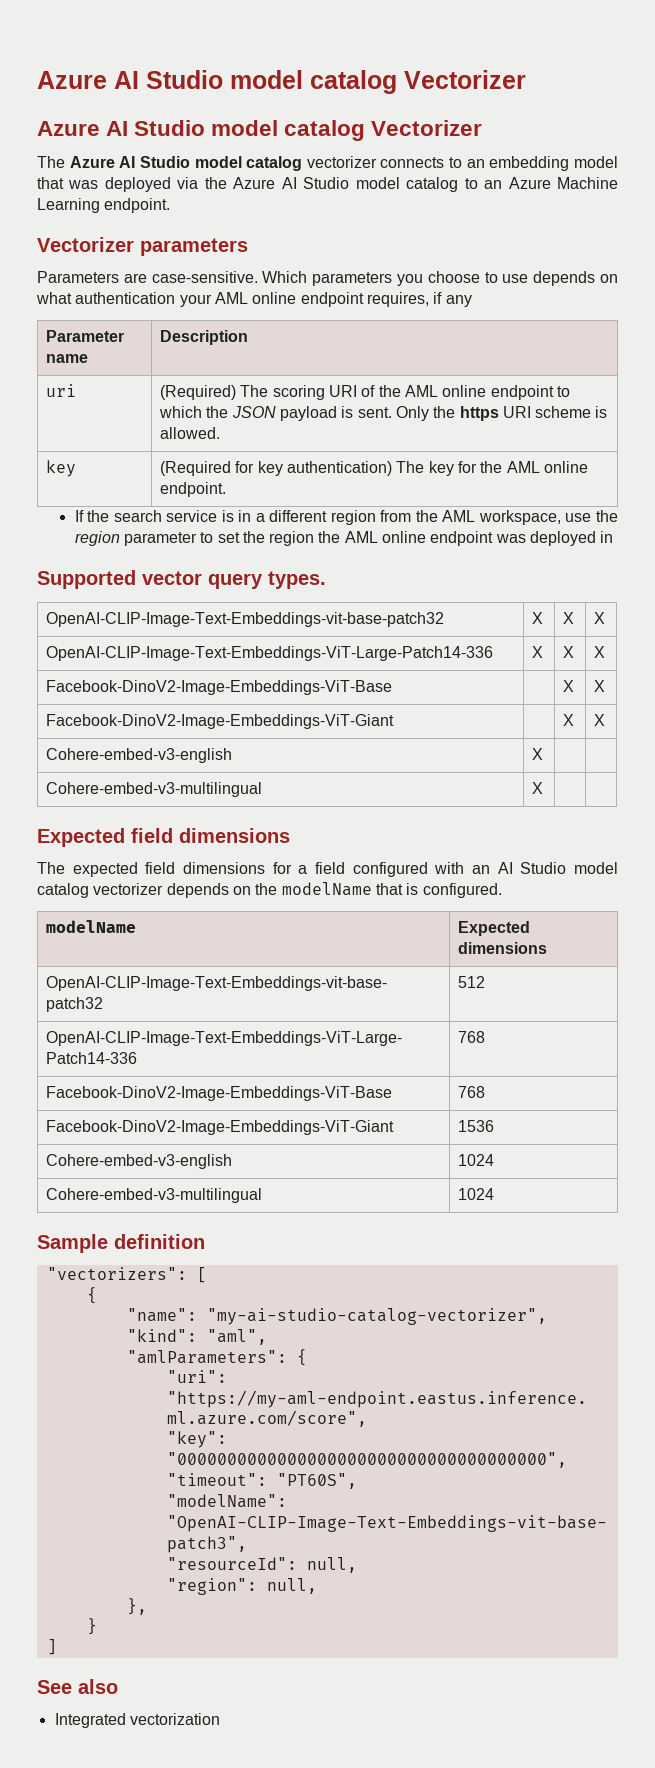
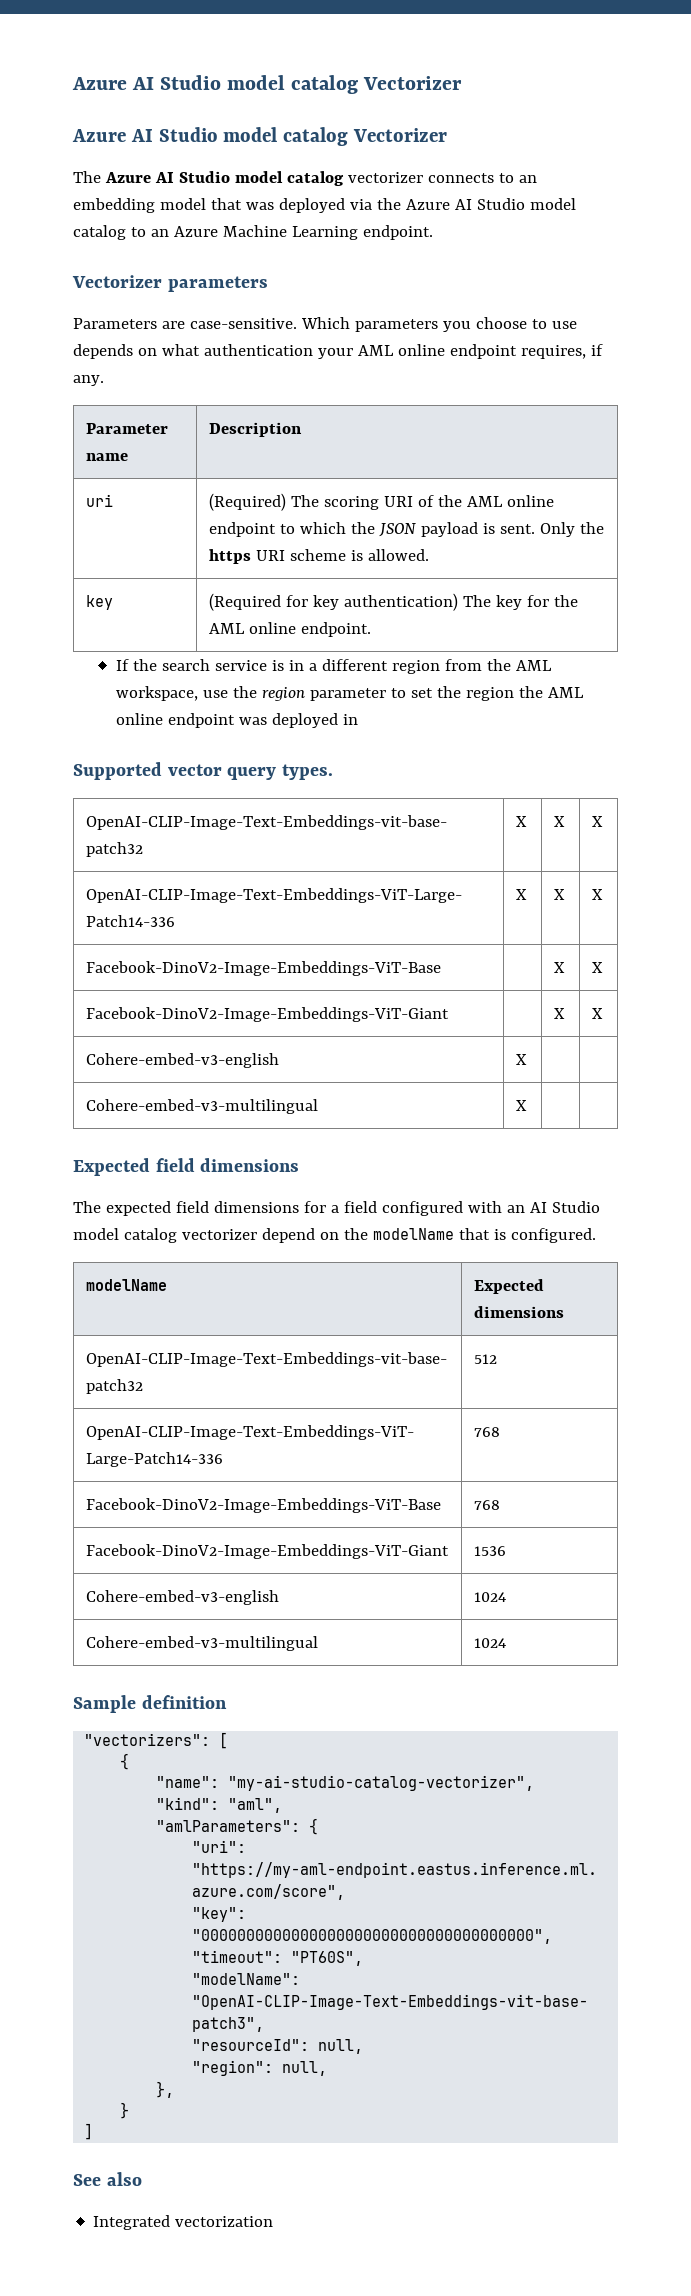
[445,295,472,307] any -> [73,375,104,386] any.
[166,883,229,898] depends -> [261,1228,315,1243] depend

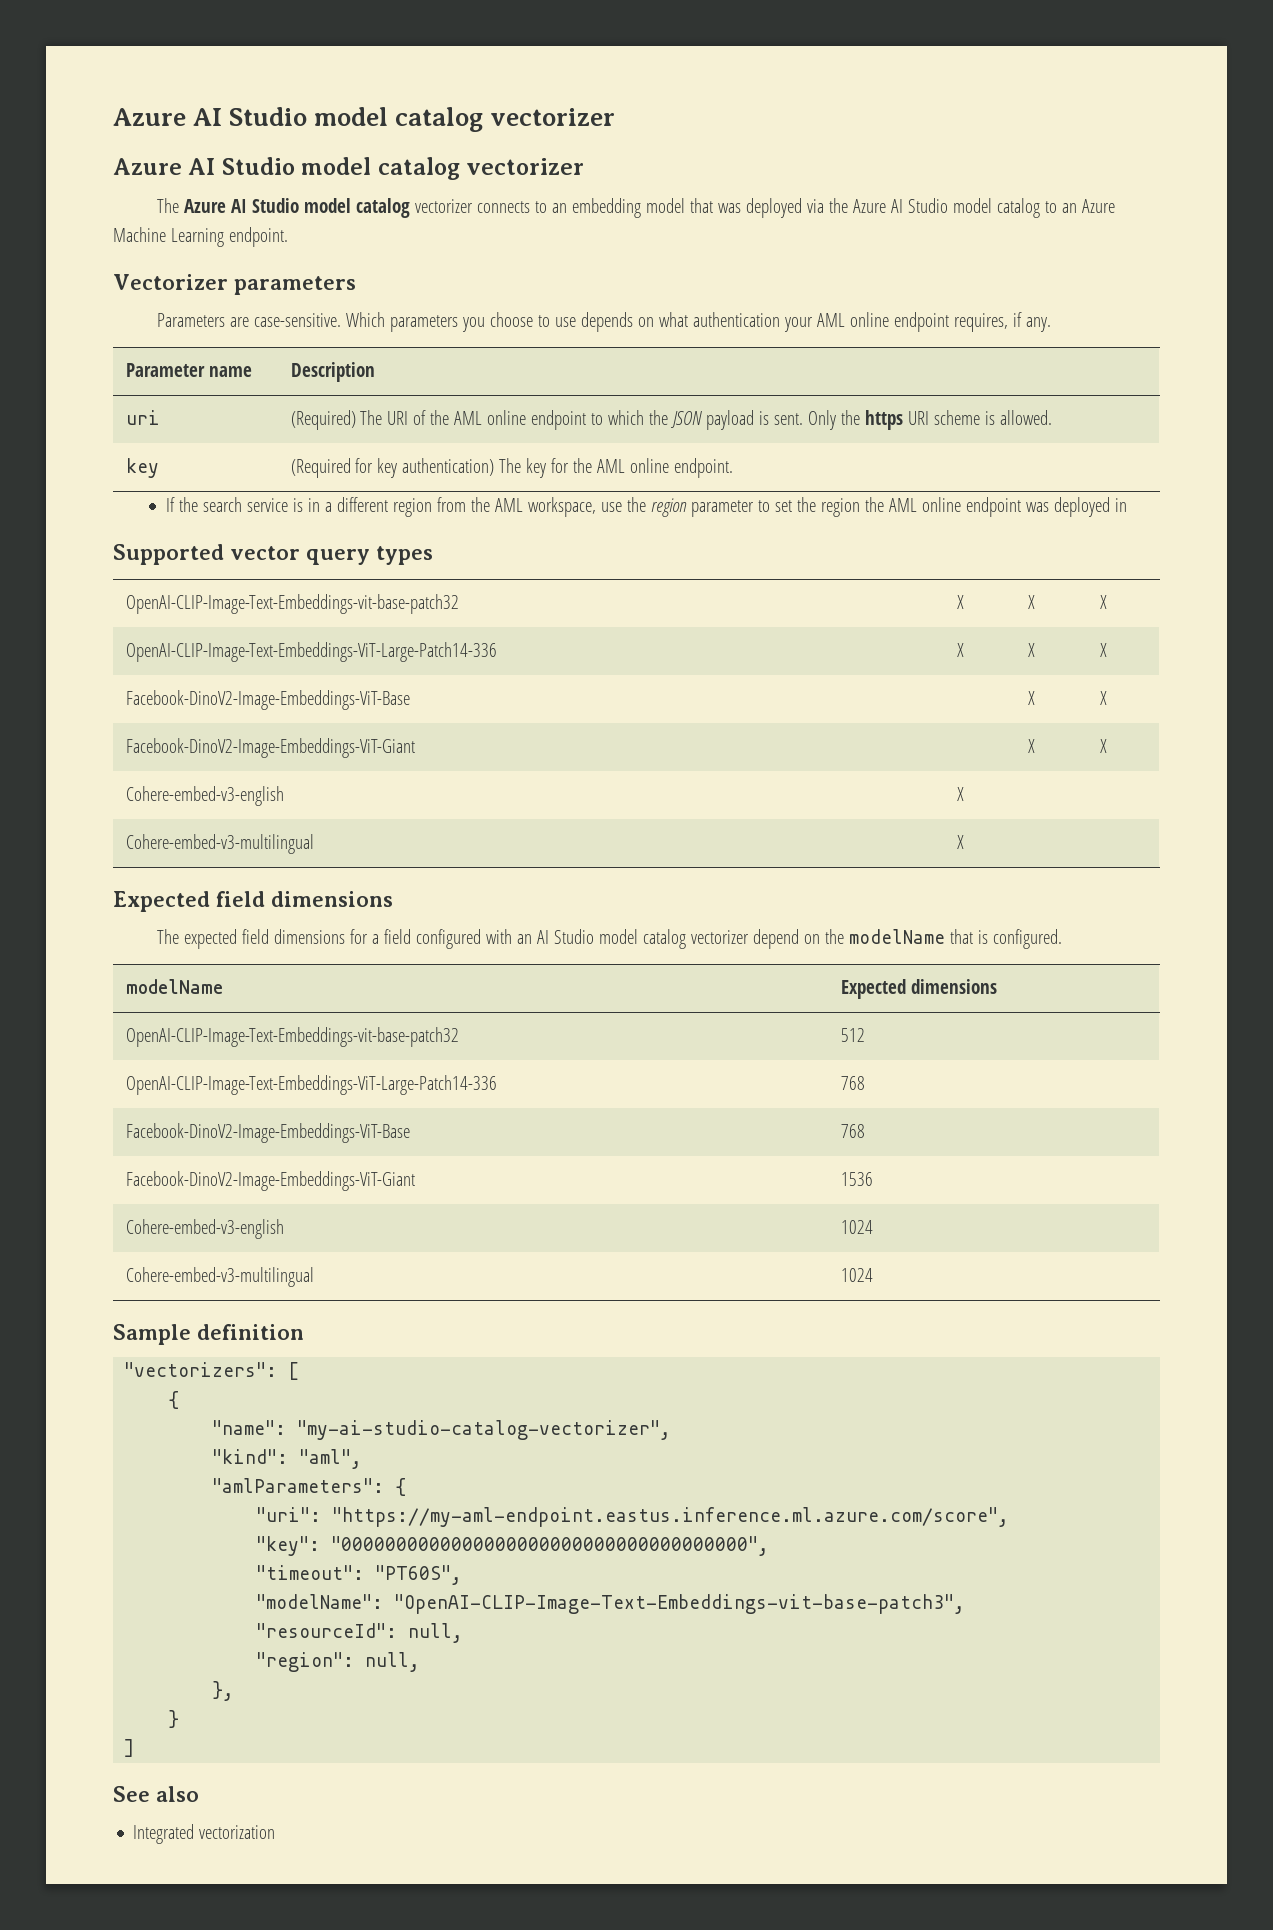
[72,75,463,94] [72,127,448,146] Azure AI Studio model catalog Vectorizer // Azure AI Studio model catalog Vectorizer -> [113,107,616,132] [113,157,585,180] Azure AI Studio model catalog vectorizer // Azure AI Studio model catalog vectorizer
[324,496,380,510] scoring -> (383, 417) none
[281,764,333,780] types. -> [376,546,433,565] types

